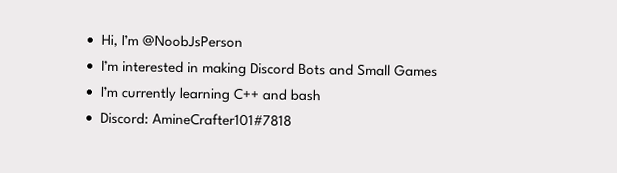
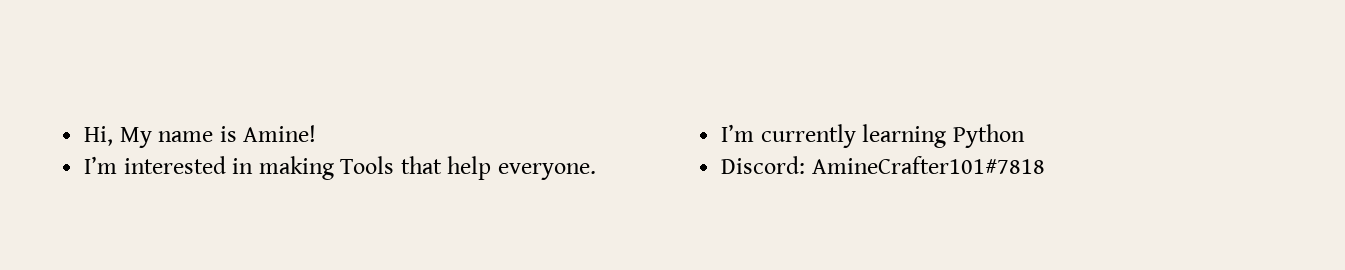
[120,34,243,48] I’m @NoobJsPerson -> [119,125,317,148] My name is Amine!
[249,62,438,78] Discord Bots and Small Games -> [340,156,596,180] Tools that help everyone.
[232,87,321,102] C++ and bash -> [952,124,1025,148] Python

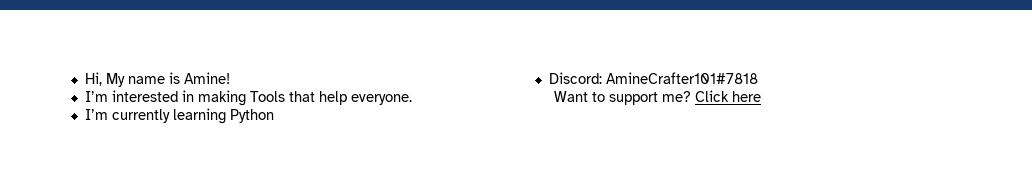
(1045, 165) none -> [553,90,761,105] // Want to support me? Click here

